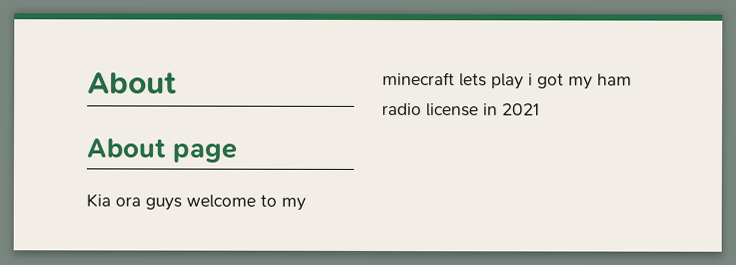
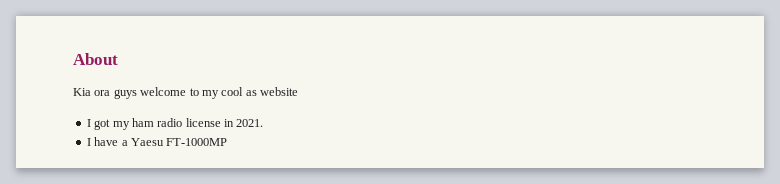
[87,72,177,94] [86,138,237,163] About // About page -> [73,53,118,65] About
[382,72,533,90] minecraft lets play i -> [221,87,298,96] [86,119,91,127] cool as website // I
[502,103,540,116] 2021 -> [236,119,264,127] [86,137,228,146] 2021. // I have a Yaesu FT-1000MP

